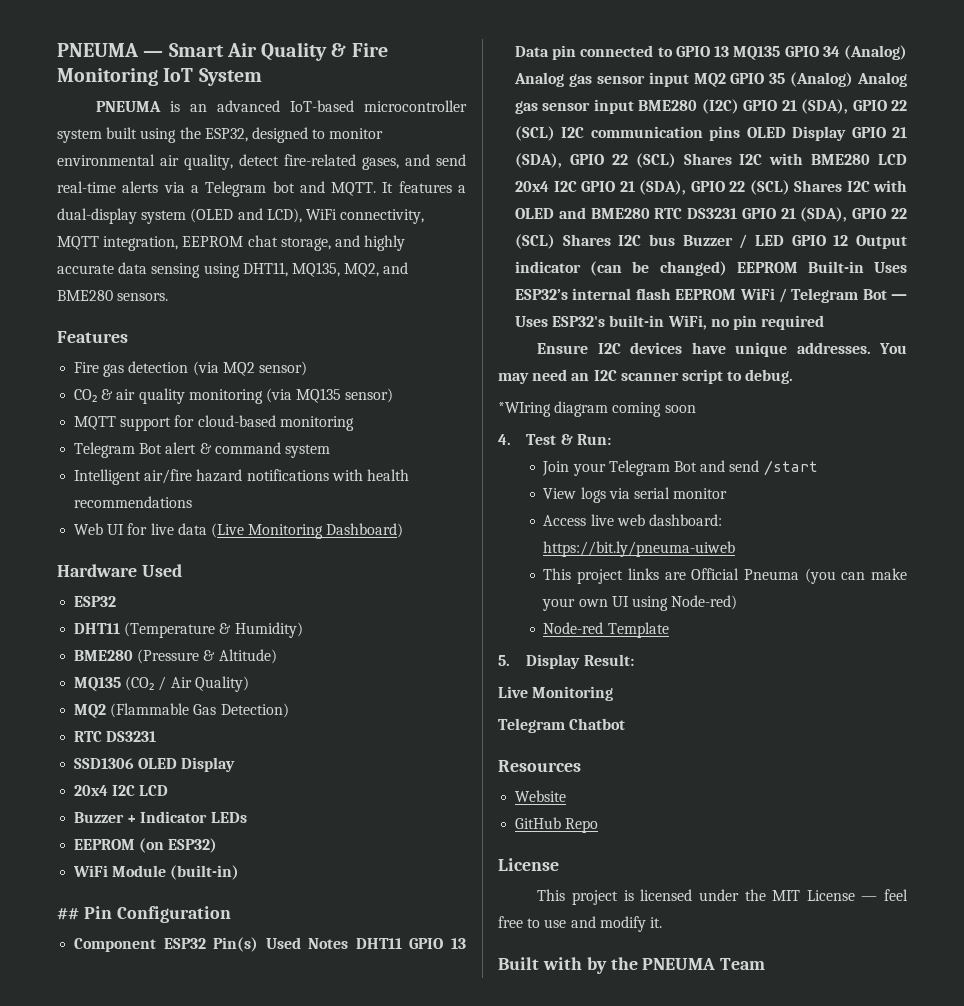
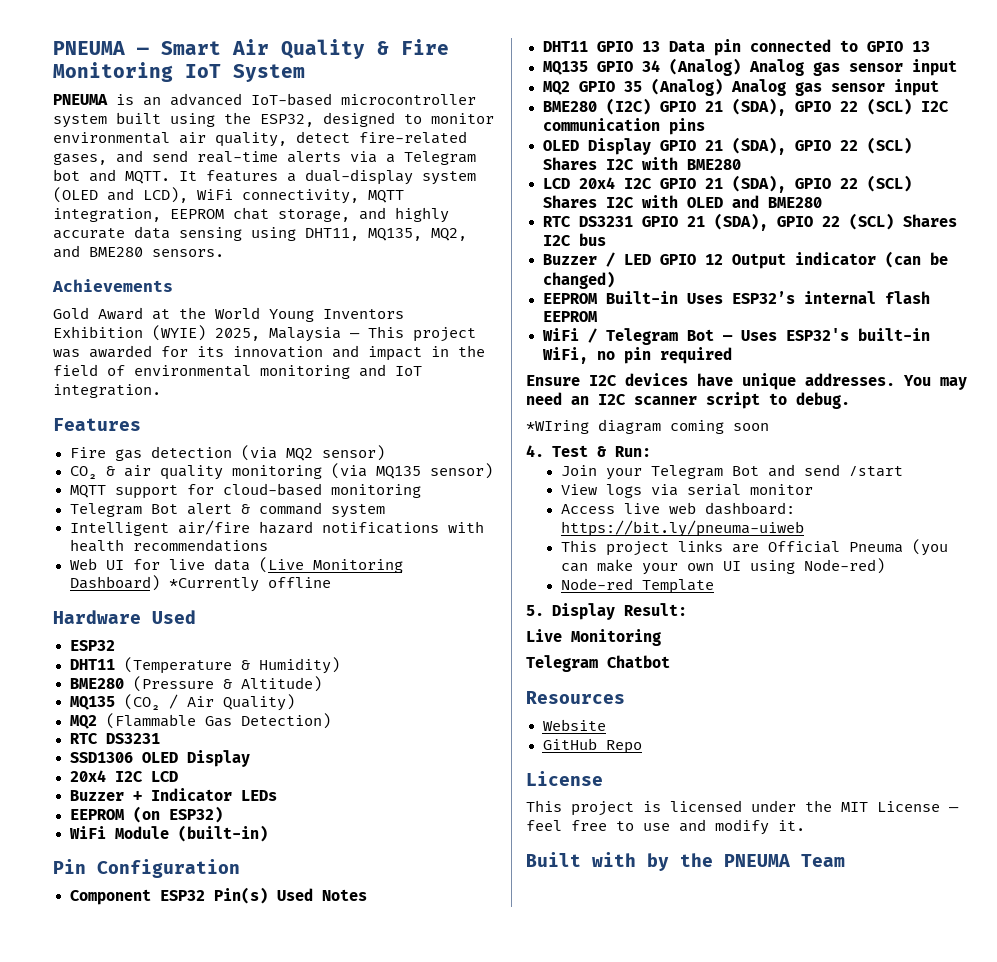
(169, 297) none -> [52,279,173,292] [53,307,404,322] [53,325,476,342] [53,345,485,361] [53,364,422,379] [53,384,161,398] // Achievements // Gold Award at the World Young Inventors Exhibition (WYIE) 2025, Malaysia — This project was awarded for its innovation and impact in the field of environmental monitoring and IoT integration.
(404, 530) none -> [168,577,331,592] *Currently offline
[57,908,79,920] ## -> (268, 833) none
(349, 943) none -> (367, 895) //
(730, 51) none -> (930, 46) //
(689, 79) none -> (957, 67) //
(634, 106) none -> (939, 87) //
(741, 133) none -> (705, 126) //
(871, 159) none -> (741, 164) //
(650, 213) none -> (822, 202) //
(676, 240) none -> (606, 239) //
(727, 268) none -> (615, 280) //
(737, 294) none -> (597, 316) //

